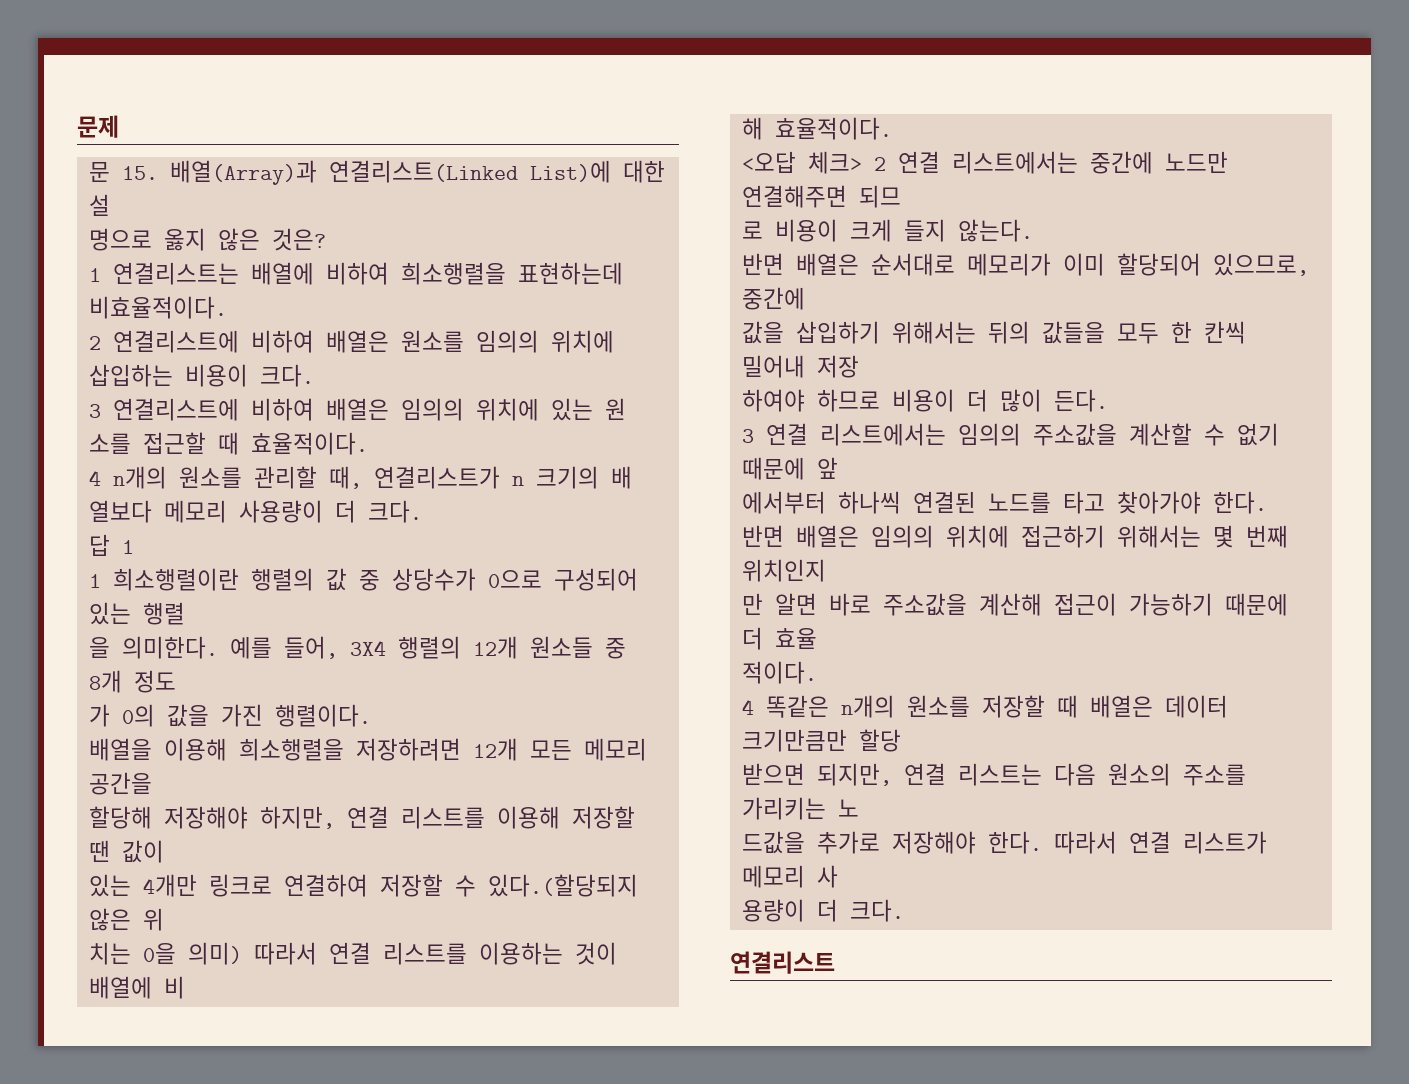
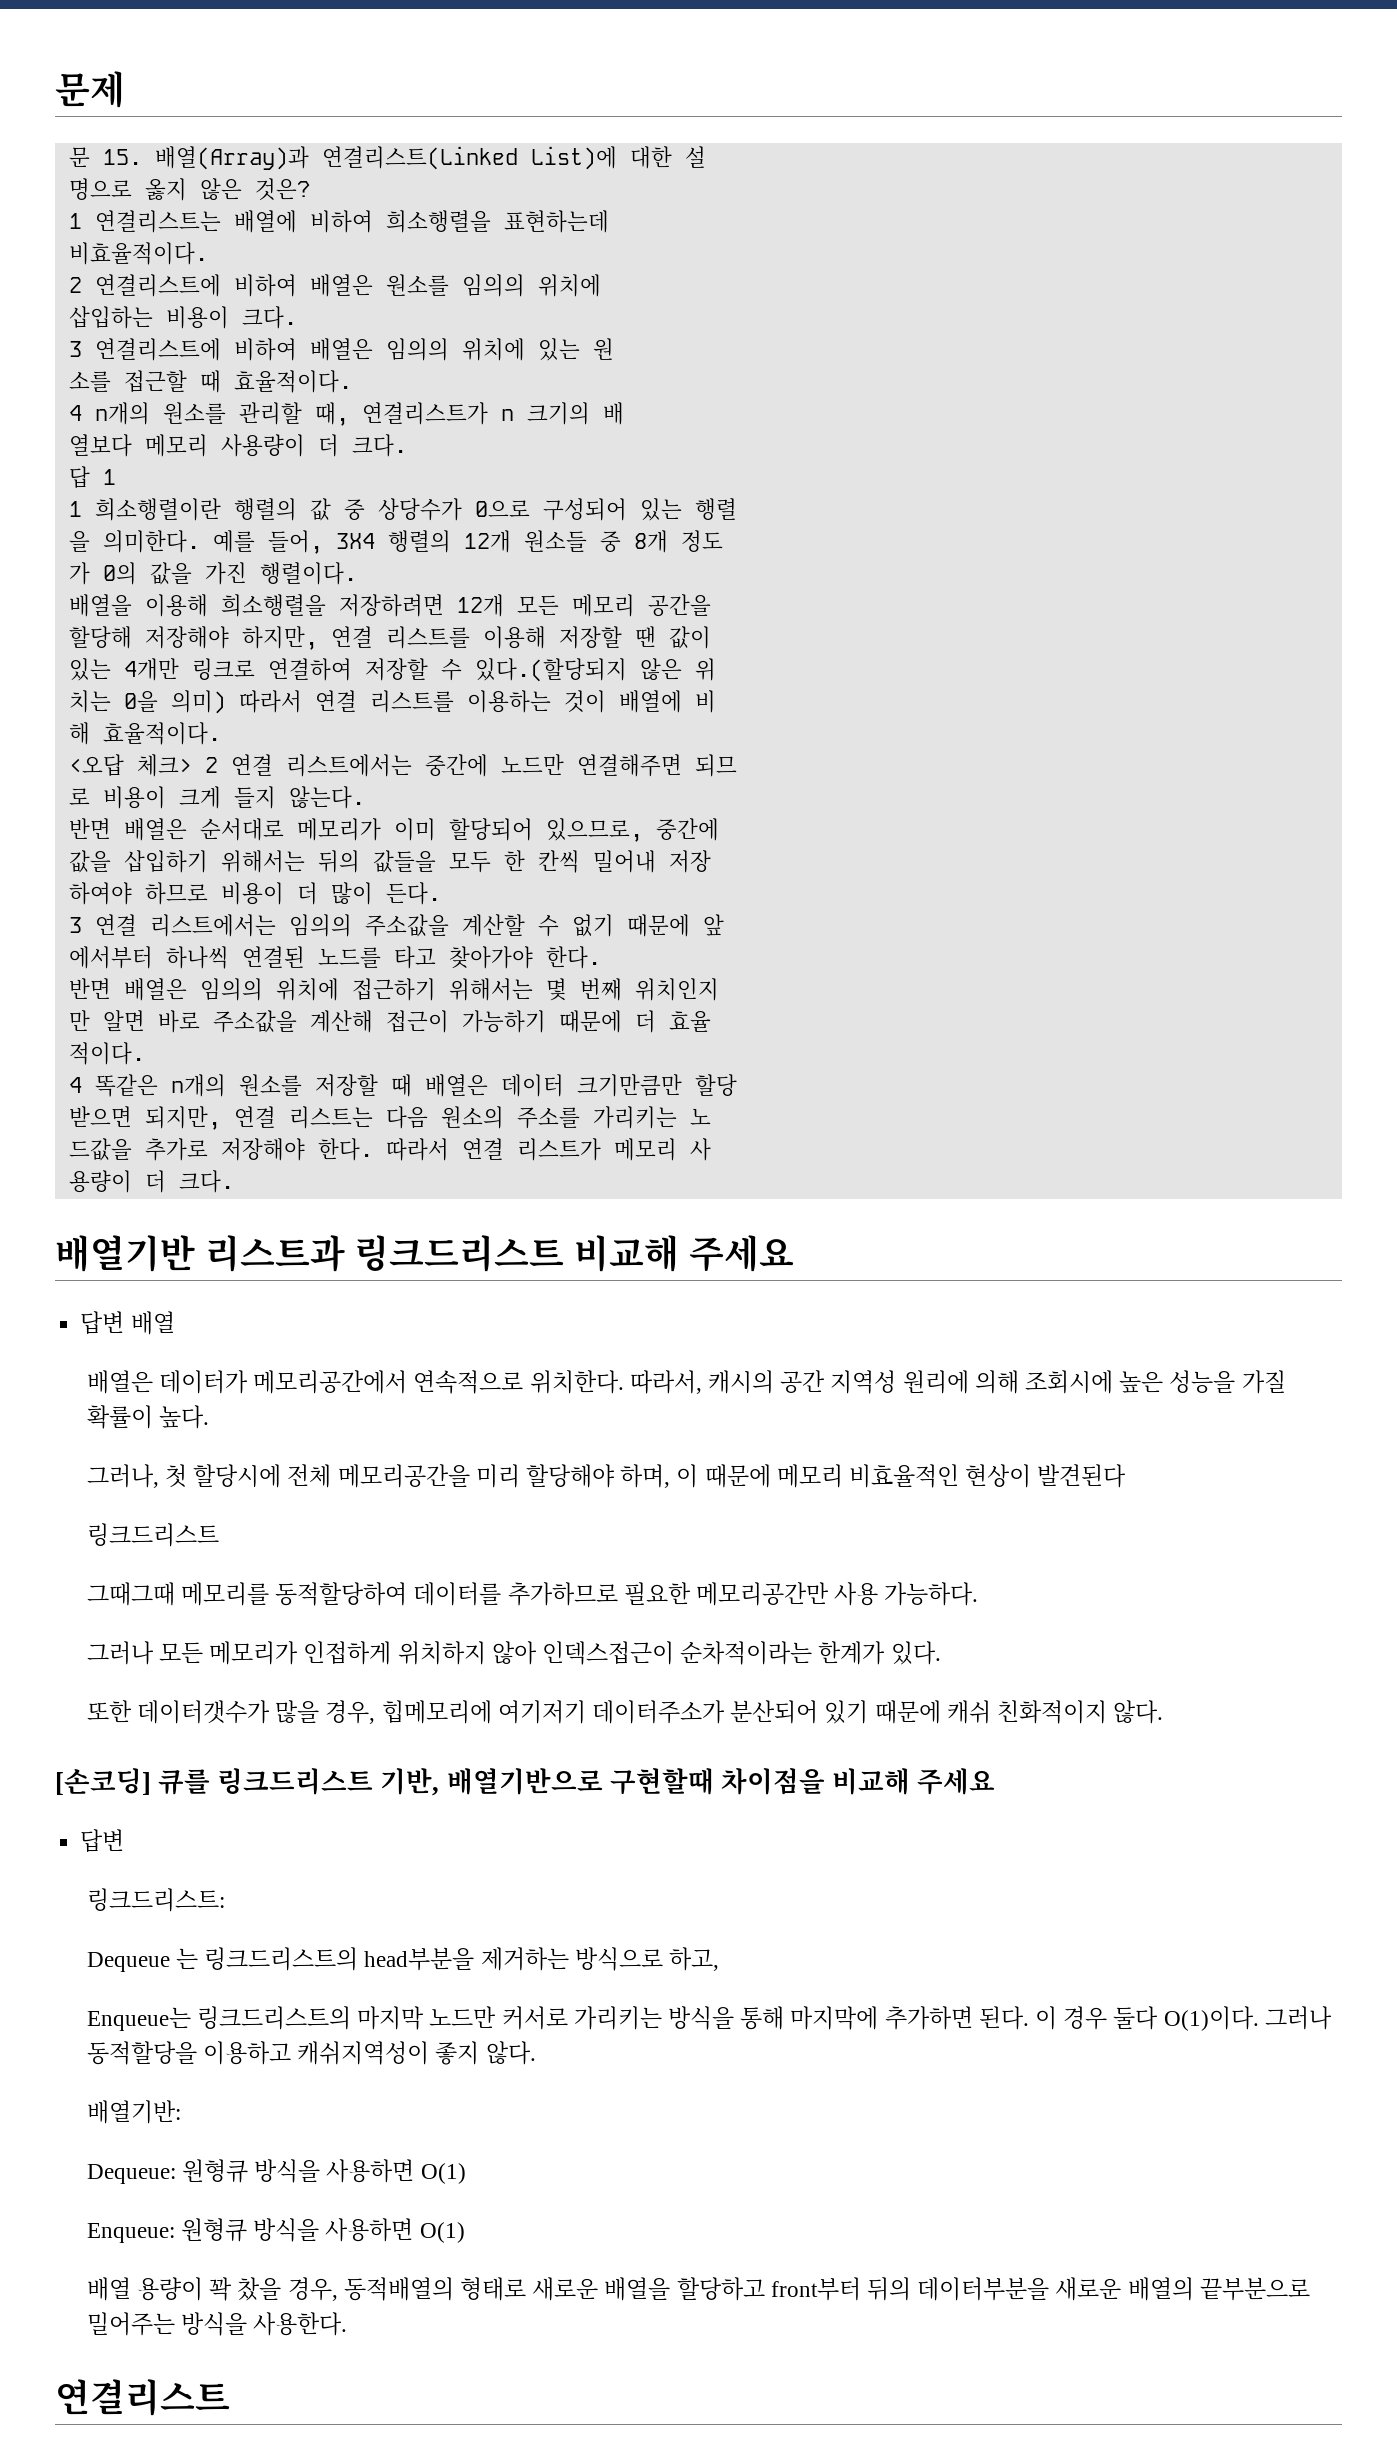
(904, 910) none -> [55,1235,794,1272] [80,1311,175,1335] [86,1370,1286,1394] [86,1405,209,1429] [86,1464,1127,1488] [86,1523,219,1547] [86,1582,979,1606] [86,1641,941,1665] [86,1700,1164,1724] [55,1768,996,1796] [80,1829,125,1852] [86,1888,225,1912] [86,1947,719,1972] [86,2006,1332,2031] [86,2041,536,2065] [86,2100,181,2124] [86,2159,466,2184] [86,2218,465,2243] [86,2277,1310,2301] [86,2312,348,2336] // 배열기반 리스트과 링크드리스트 비교해 주세요 // 답변 배열 // 배열은 데이터가 메모리공간에서 연속적으로 위치한다. 따라서, 캐시의 공간 지역성 원리에 의해 조회시에 높은 성능을 가질 확률이 높다. // 그러나, 첫 할당시에 전체 메모리공간을 미리 할당해야 하며, 이 때문에 메모리 비효율적인 현상이 발견된다 // 링크드리스트 // 그때그때 메모리를 동적할당하여 데이터를 추가하므로 필요한 메모리공간만 사용 가능하다. // 그러나 모든 메모리가 인접하게 위치하지 않아 인덱스접근이 순차적이라는 한계가 있다. // 또한 데이터갯수가 많을 경우, 힙메모리에 여기저기 데이터주소가 분산되어 있기 때문에 캐쉬 친화적이지 않다. // [손코딩] 큐를 링크드리스트 기반, 배열기반으로 구현할때 차이점을 비교해 주세요 // 답변 // 링크드리스트: // Dequeue 는 링크드리스트의 head부분을 제거하는 방식으로 하고, // Enqueue는 링크드리스트의 마지막 노드만 커서로 가리키는 방식을 통해 마지막에 추가하면 된다. 이 경우 둘다 O(1)이다. 그러나 동적할당을 이용하고 캐쉬지역성이 좋지 않다. // 배열기반: // Dequeue: 원형큐 방식을 사용하면 O(1) // Enqueue: 원형큐 방식을 사용하면 O(1) // 배열 용량이 꽉 찼을 경우, 동적배열의 형태로 새로운 배열을 할당하고 front부터 뒤의 데이터부분을 새로운 배열의 끝부분으로 밀어주는 방식을 사용한다.

